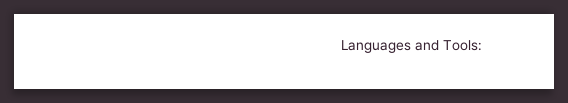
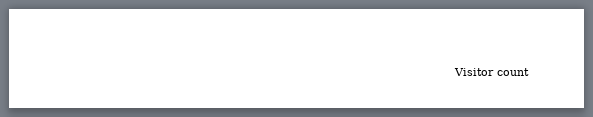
[341,40,482,53] Languages and Tools: -> [454,68,529,76] Visitor count

